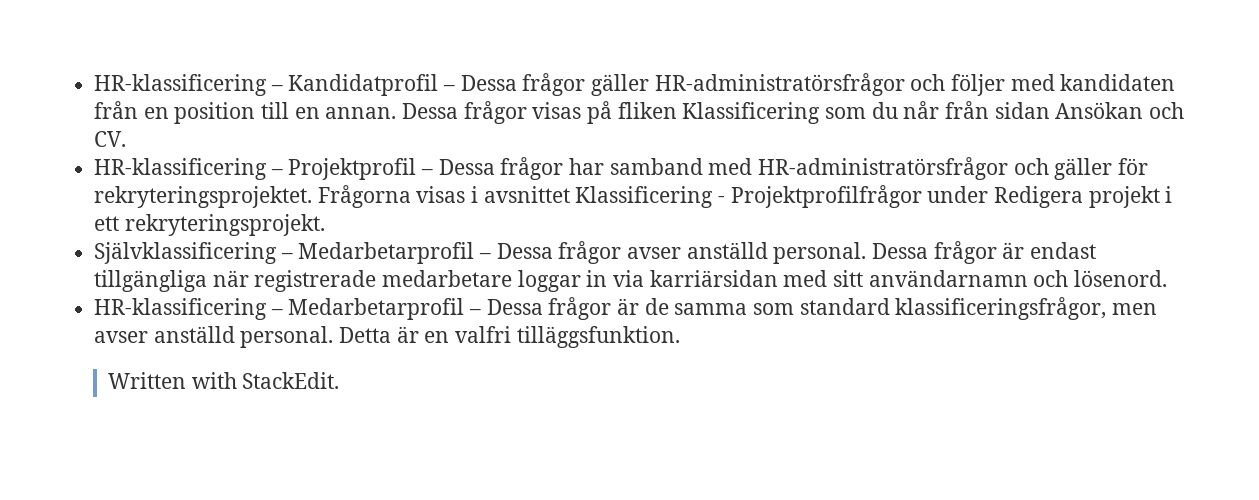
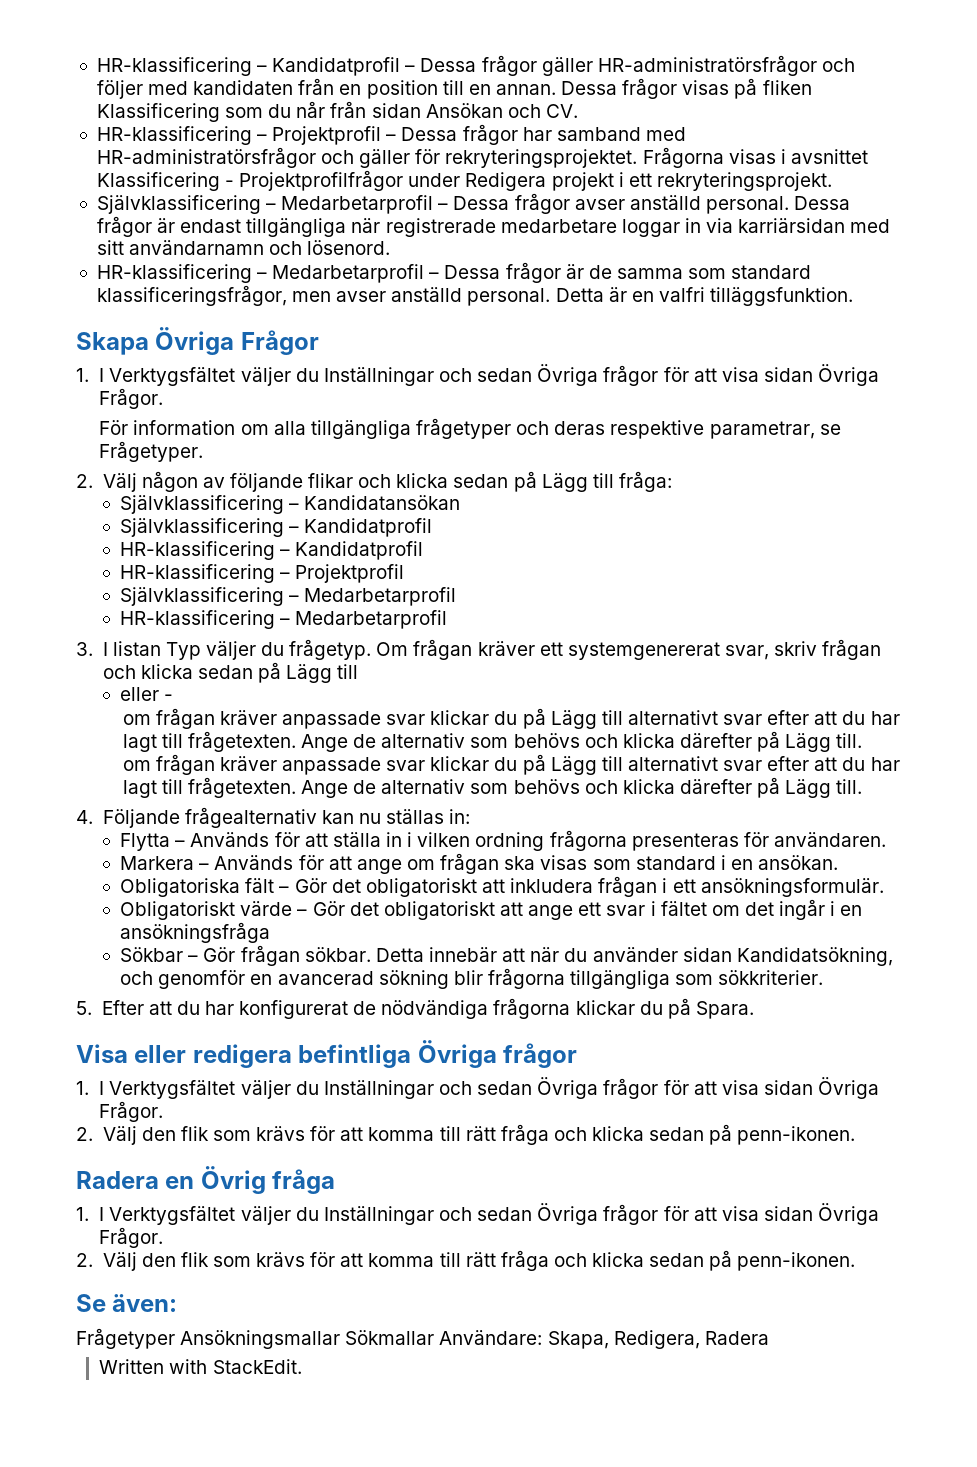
(680, 337) none -> [76,327,319,355] [76,364,880,386] [99,388,164,409] [99,418,841,439] [99,441,204,462] [76,471,672,492] [120,495,461,514] [120,518,433,537] [120,541,424,560] [120,564,405,583] [120,587,457,606] [120,610,448,629] [76,639,882,660] [102,662,359,683] [120,687,174,701] [122,708,900,729] [122,731,863,752] [122,754,900,775] [122,777,863,798] [76,807,471,828] [120,830,886,851] [120,853,839,874] [120,876,884,897] [120,899,863,920] [120,922,271,943] [120,945,893,966] [120,968,824,989] [76,998,754,1019] [76,1040,578,1068] [76,1077,880,1099] [99,1101,164,1122] [76,1124,856,1145] [76,1166,336,1194] [76,1203,880,1225] [99,1227,164,1248] [76,1250,856,1271] [76,1294,178,1312] [76,1328,769,1349] // Skapa Övriga Frågor // 1. I Verktygsfältet väljer du Inställningar och sedan Övriga frågor för att visa sidan Övriga Frågor. // För information om alla tillgängliga frågetyper och deras respektive parametrar, se Frågetyper. // 2. Välj någon av följande flikar och klicka sedan på Lägg till fråga: // Självklassificering – Kandidatansökan // Självklassificering – Kandidatprofil // HR-klassificering – Kandidatprofil // HR-klassificering – Projektprofil // Självklassificering – Medarbetarprofil // HR-klassificering – Medarbetarprofil // 3. I listan Typ väljer du frågetyp. Om frågan kräver ett systemgenererat svar, skriv frågan och klicka sedan på Lägg till // eller - // om frågan kräver anpassade svar klickar du på Lägg till alternativt svar efter att du har lagt till frågetexten. Ange de alternativ som behövs och klicka därefter på Lägg till. // om frågan kräver anpassade svar klickar du på Lägg till alternativt svar efter att du har lagt till frågetexten. Ange de alternativ som behövs och klicka därefter på Lägg till. // 4. Följande frågealternativ kan nu ställas in: // Flytta – Används för att ställa in i vilken ordning frågorna presenteras för användaren. // Markera – Används för att ange om frågan ska visas som standard i en ansökan. // Obligatoriska fält – Gör det obligatoriskt att inkludera frågan i ett ansökningsformulär. // Obligatoriskt värde – Gör det obligatoriskt att ange ett svar i fältet om det ingår i en ansökningsfråga // Sökbar – Gör frågan sökbar. Detta innebär att när du använder sidan Kandidatsökning, och genomför en avancerad sökning blir frågorna tillgängliga som sökkriterier. // 5. Efter att du har konfigurerat de nödvändiga frågorna klickar du på Spara. // Visa eller redigera befintliga Övriga frågor // 1. I Verktygsfältet väljer du Inställningar och sedan Övriga frågor för att visa sidan Övriga Frågor. // 2. Välj den flik som krävs för att komma till rätt fråga och klicka sedan på penn-ikonen. // Radera en Övrig fråga // 1. I Verktygsfältet väljer du Inställningar och sedan Övriga frågor för att visa sidan Övriga Frågor. // 2. Välj den flik som krävs för att komma till rätt fråga och klicka sedan på penn-ikonen. // Se även: // Frågetyper Ansökningsmallar Sökmallar Användare: Skapa, Redigera, Radera

